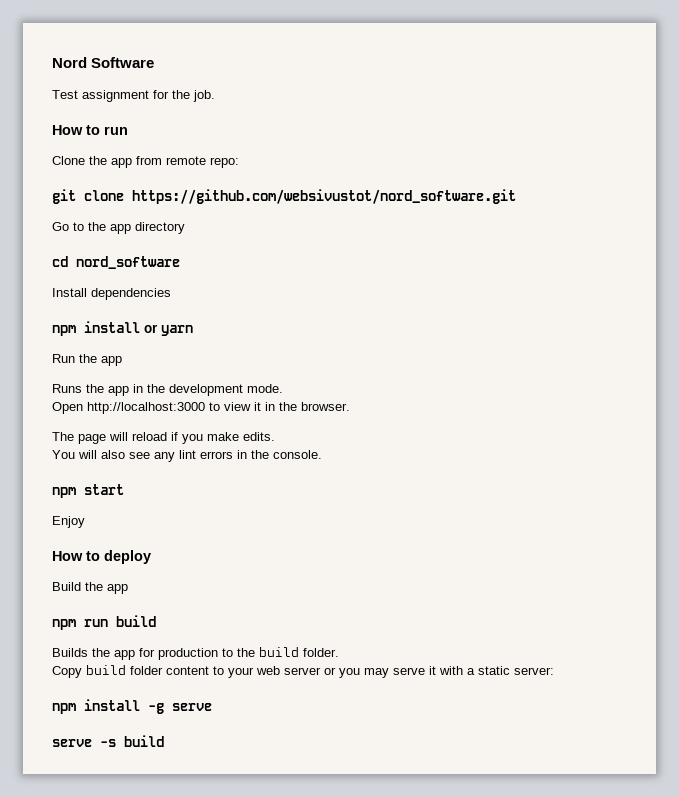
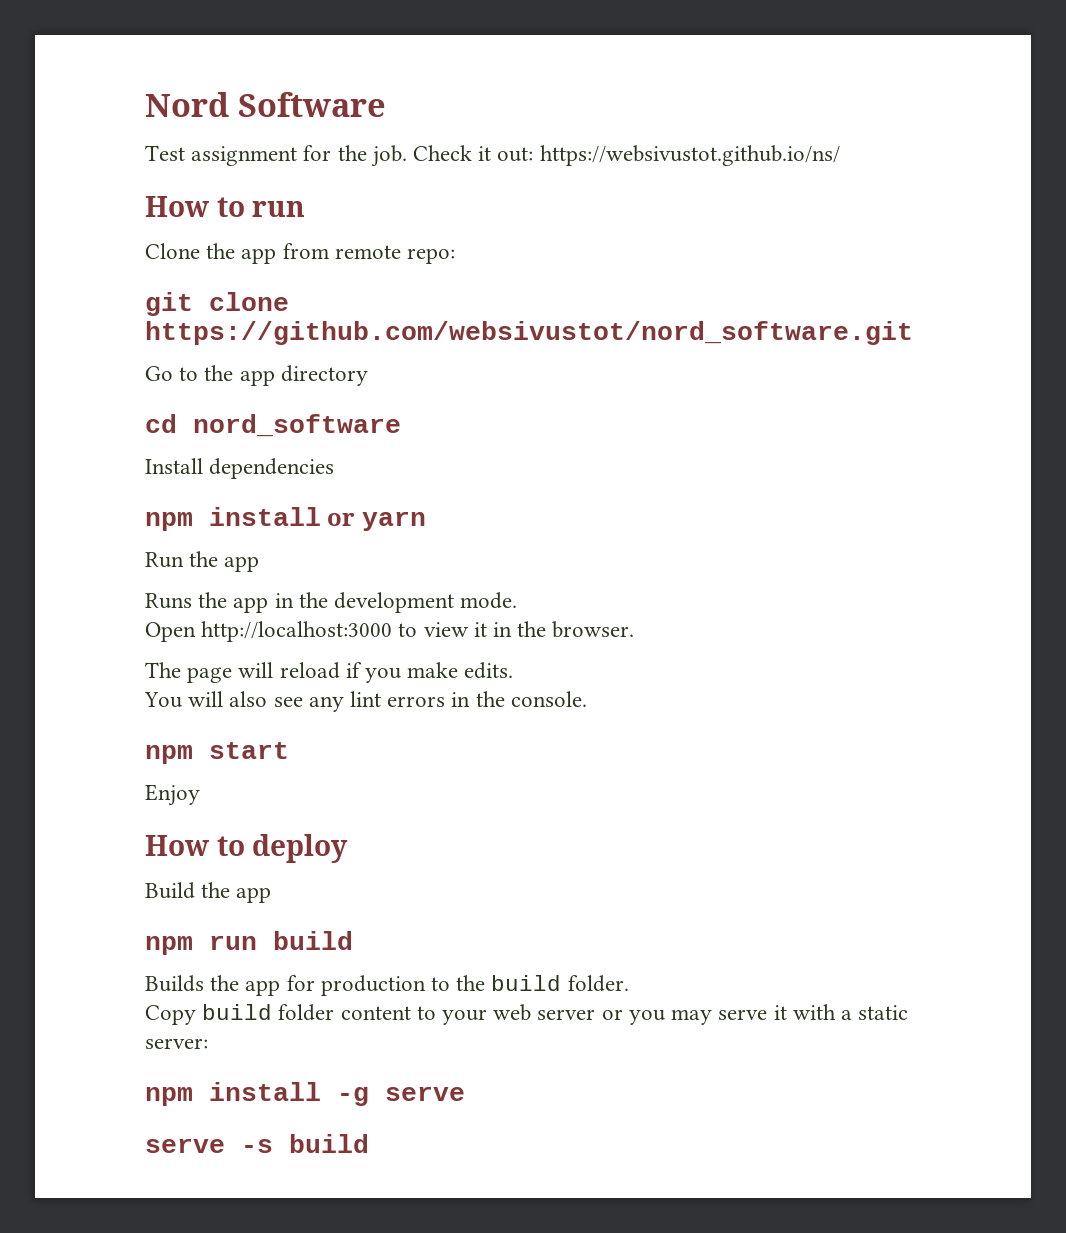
(215, 96) none -> [413,145,840,166] Check it out: https://websivustot.github.io/ns/

